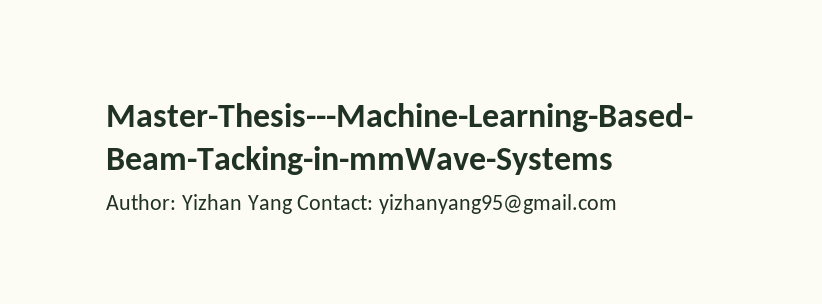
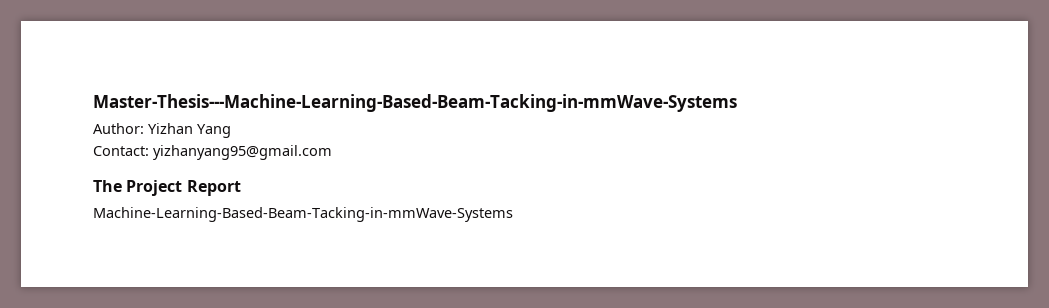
(292, 204) none -> (231, 131) //
(618, 204) none -> [93,180,241,196] [93,207,513,222] // The Project Report // Machine-Learning-Based-Beam-Tacking-in-mmWave-Systems

